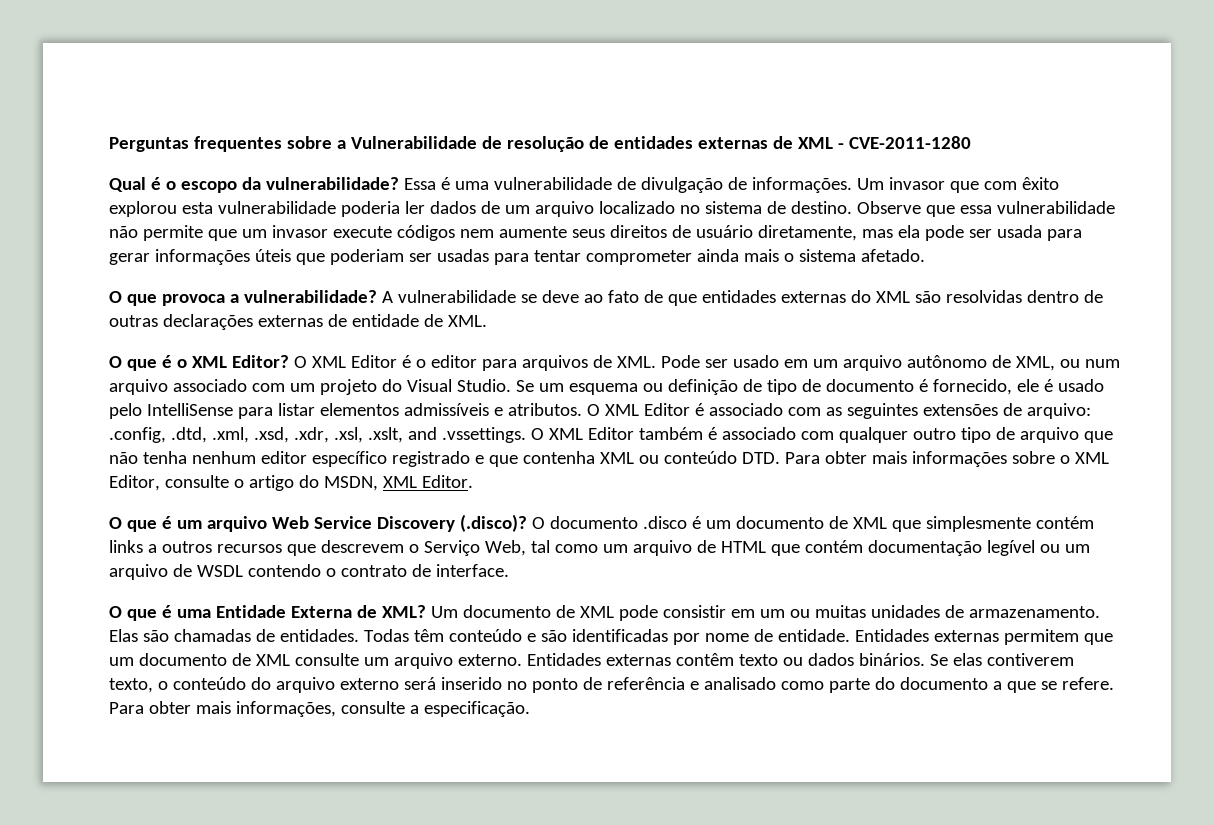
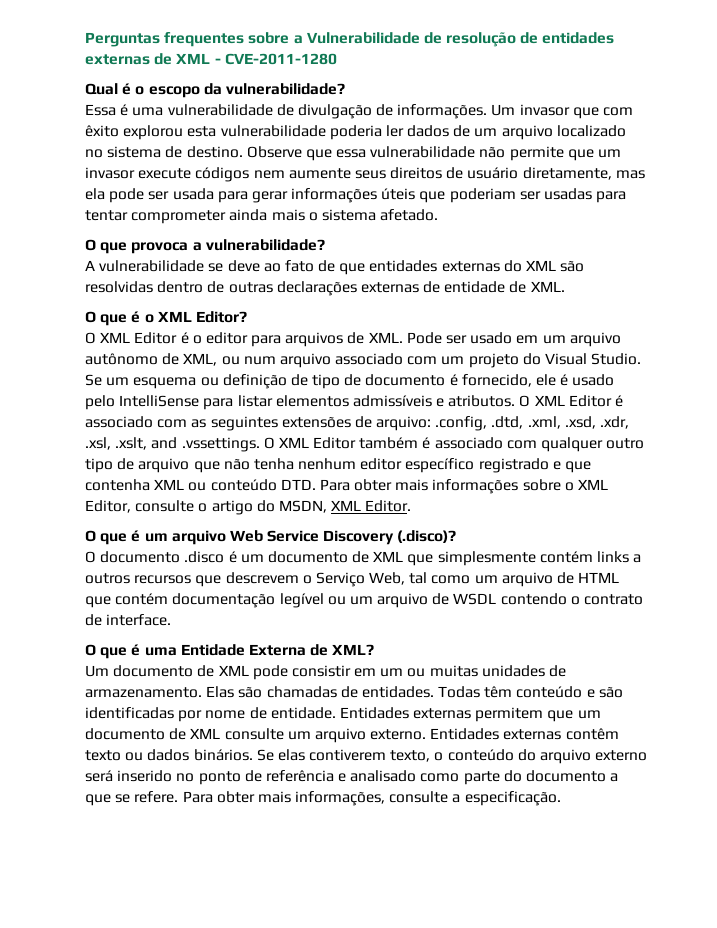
(399, 183) none -> (345, 89) //
(377, 296) none -> (325, 245) //
(289, 361) none -> (247, 317) //
(527, 523) none -> (457, 536) //
(426, 611) none -> (375, 649) //

